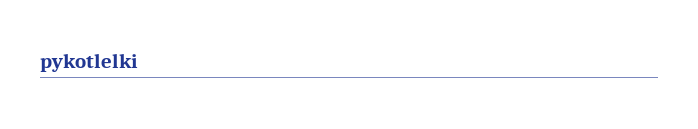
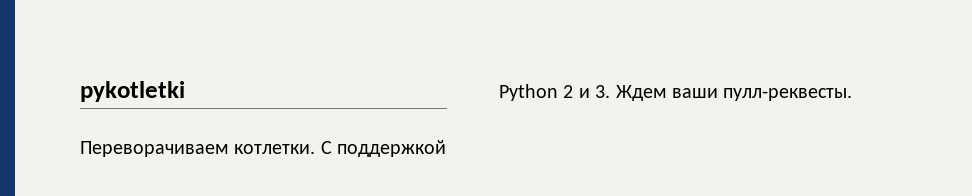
[40,53,138,72] pykotlelki -> [80,81,185,102] [80,140,447,157] [499,84,853,101] pykotletki // Переворачиваем котлетки. С поддержкой Python 2 и 3. Ждем ваши пулл-реквесты.

